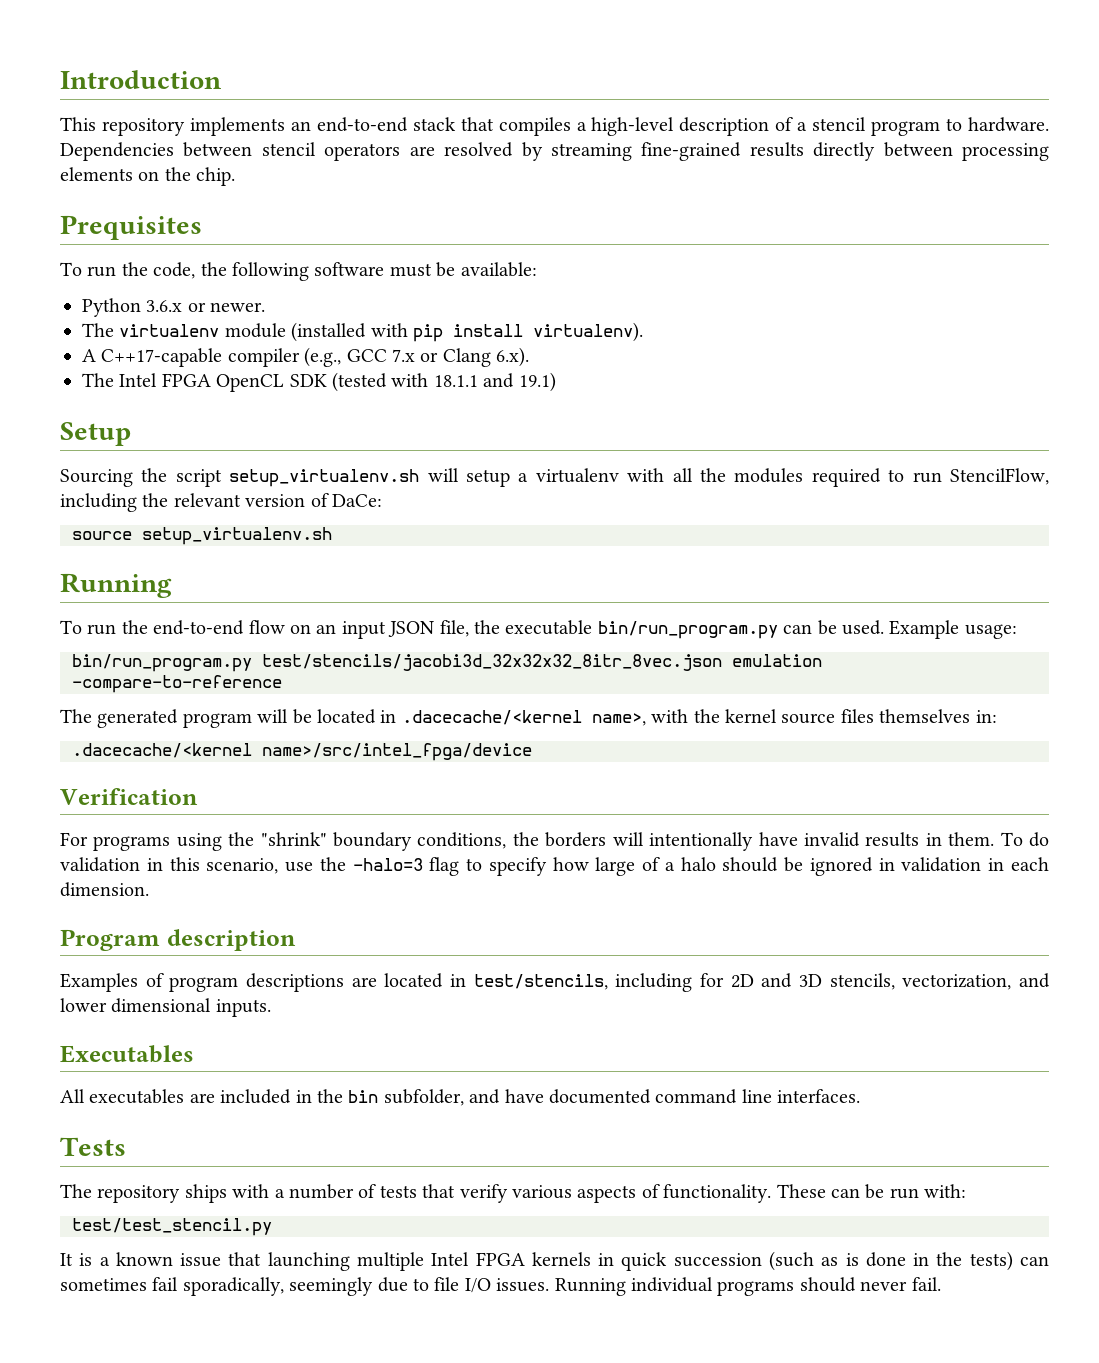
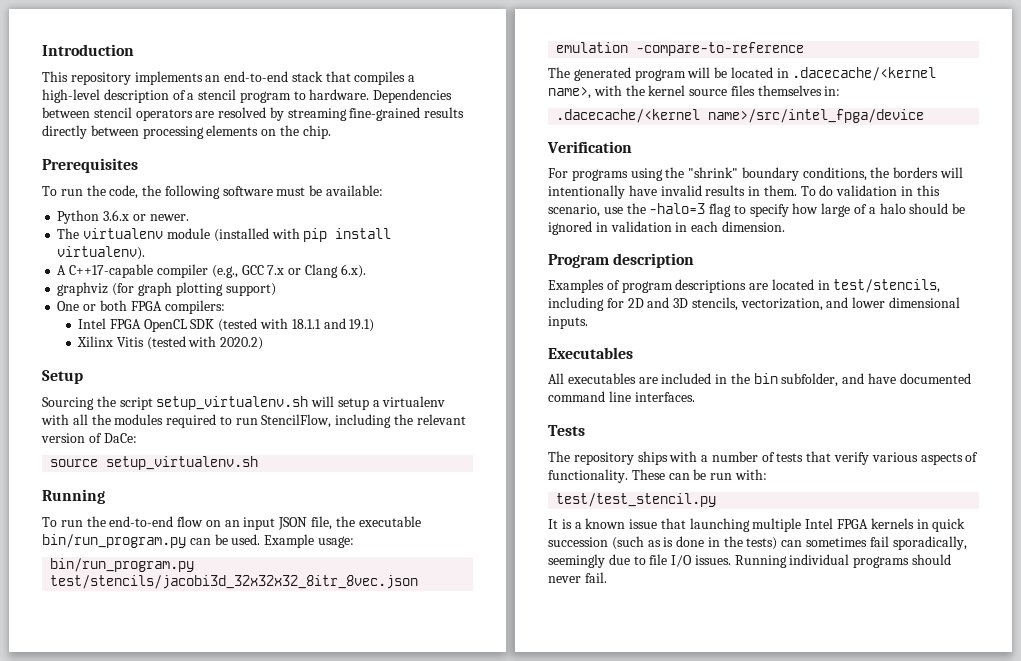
[60,215,202,240] Prequisites -> [42,158,138,173] Prerequisites
[82,373,114,387] The -> [57,282,276,296] [57,300,225,314] graphviz (for graph plotting support) // One or both FPGA compilers: //
(556, 382) none -> [77,336,264,350] // Xilinx Vitis (tested with 2020.2)

